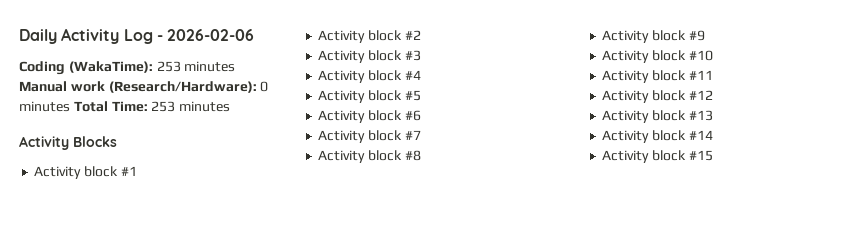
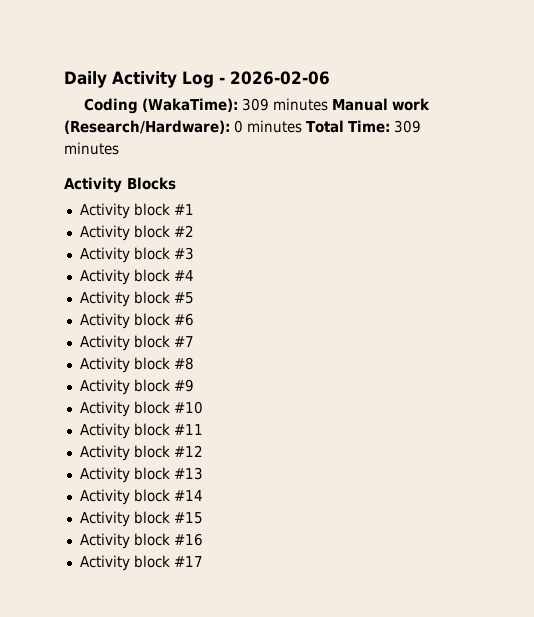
[156,61,181,72] 253 -> [241,98,269,111] 309
[151,101,176,112] 253 -> [393,120,421,133] 309
(713, 155) none -> [79,533,203,549] [79,555,203,571] // Activity block #16 // Activity block #17

